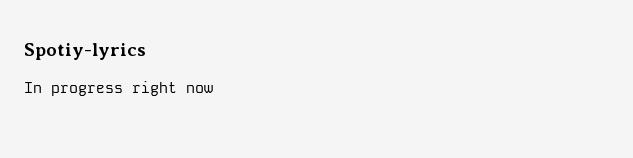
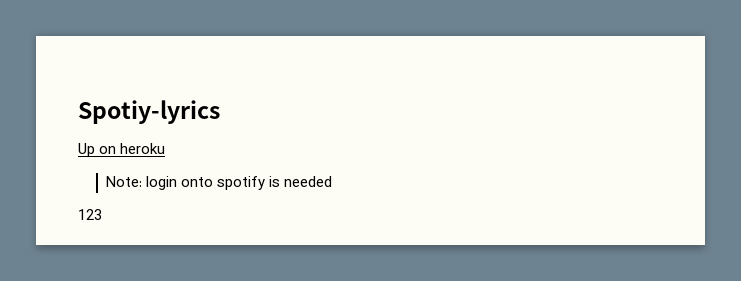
[24,81,213,96] In progress right now -> [78,143,166,157] [106,176,333,190] [78,209,102,220] Up on heroku // Note: login onto spotify is needed // 123

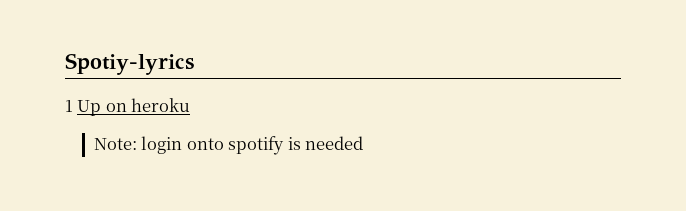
(220, 112) none -> [65,100,73,112] 1
[78,209,102,220] // 123 -> (364, 143) none

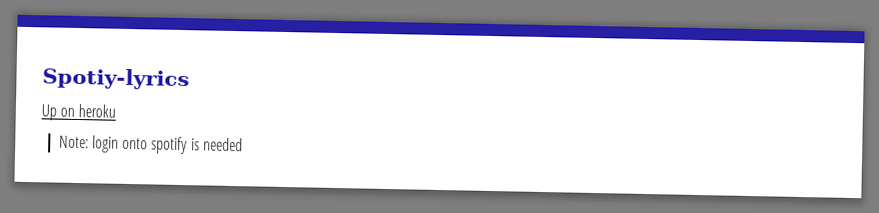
[65,100,73,112] 1 -> (190, 79) none

